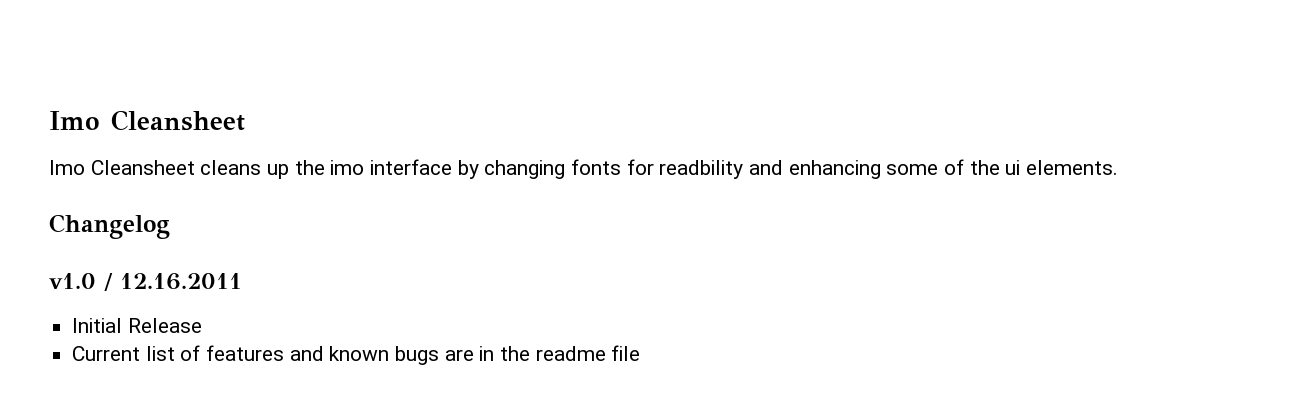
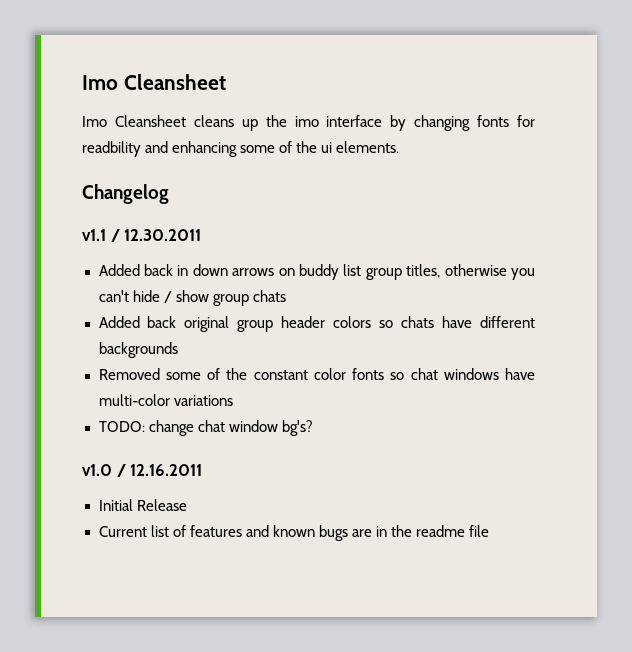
(170, 226) none -> [82,229,202,242] [98,264,536,280] [98,290,286,306] [98,316,536,332] [98,342,178,358] [98,368,535,380] [98,394,233,406] [98,420,313,436] // v1.1 / 12.30.2011 // Added back in down arrows on buddy list group titles, otherwise you can't hide / show group chats // Added back original group header colors so chats have different backgrounds // Removed some of the constant color fonts so chat windows have multi-color variations // TODO: change chat window bg's?

